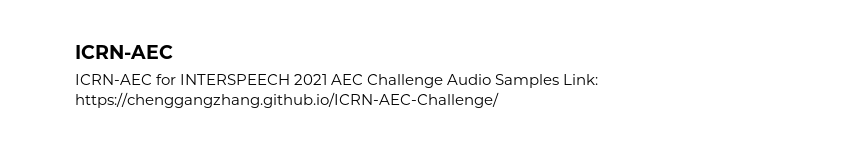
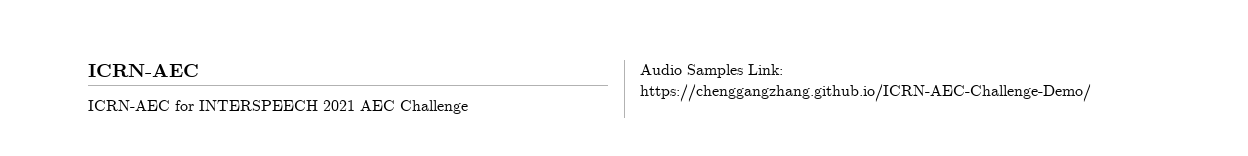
(444, 81) none -> (468, 107) //
[75,92,499,108] https://chenggangzhang.github.io/ICRN-AEC-Challenge/ -> [640,84,1091,102] https://chenggangzhang.github.io/ICRN-AEC-Challenge-Demo/

